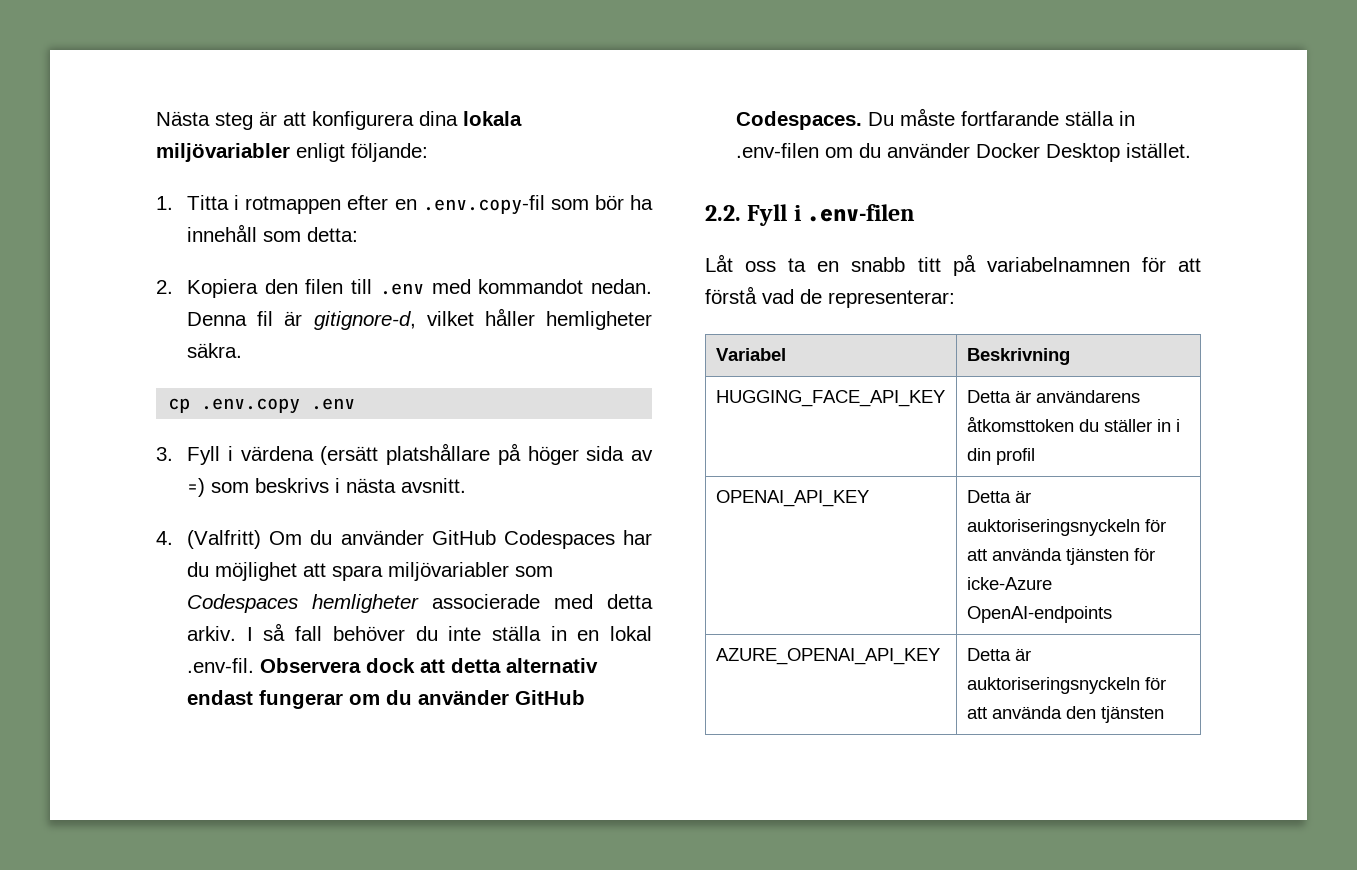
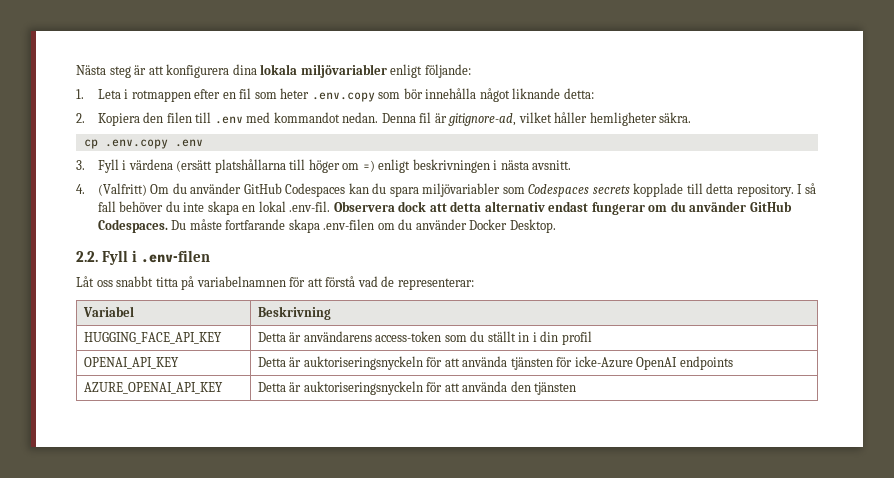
[187,195,230,210] Titta -> [97,89,121,99] Leta
[422,195,654,215] [187,224,302,242] .env.copy-fil som bör ha innehåll som -> [239,88,561,102] fil som heter .env.copy som bör innehålla något liknande
[313,311,416,330] gitignore-d, -> [448,113,517,126] gitignore-ad,
[386,443,654,465] [187,478,330,497] platshållare på höger sida av =) som beskrivs -> [214,159,490,173] platshållarna till höger om =) enligt beskrivningen
[623,530,652,545] [187,562,554,581] [187,594,653,613] [187,626,237,641] har du möjlighet att spara miljövariabler som Codespaces hemligheter associerade med detta arkiv. -> [348,183,794,197] kan du spara miljövariabler som Codespaces secrets kopplade till detta repository.
[491,626,567,641] ställa in -> [207,201,239,215] skapa
[1065,111,1136,126] ställa in -> [288,219,320,233] skapa
[1046,143,1192,162] Desktop istället. -> [509,219,556,233] Desktop.
[788,257,941,272] ta en snabb titt -> [116,276,178,287] snabbt titta
[966,416,1152,432] åtkomsttoken du ställer -> [375,331,516,342] access-token som du ställt
[966,606,1112,623] OpenAI-endpoints -> [636,356,733,370] OpenAI endpoints

